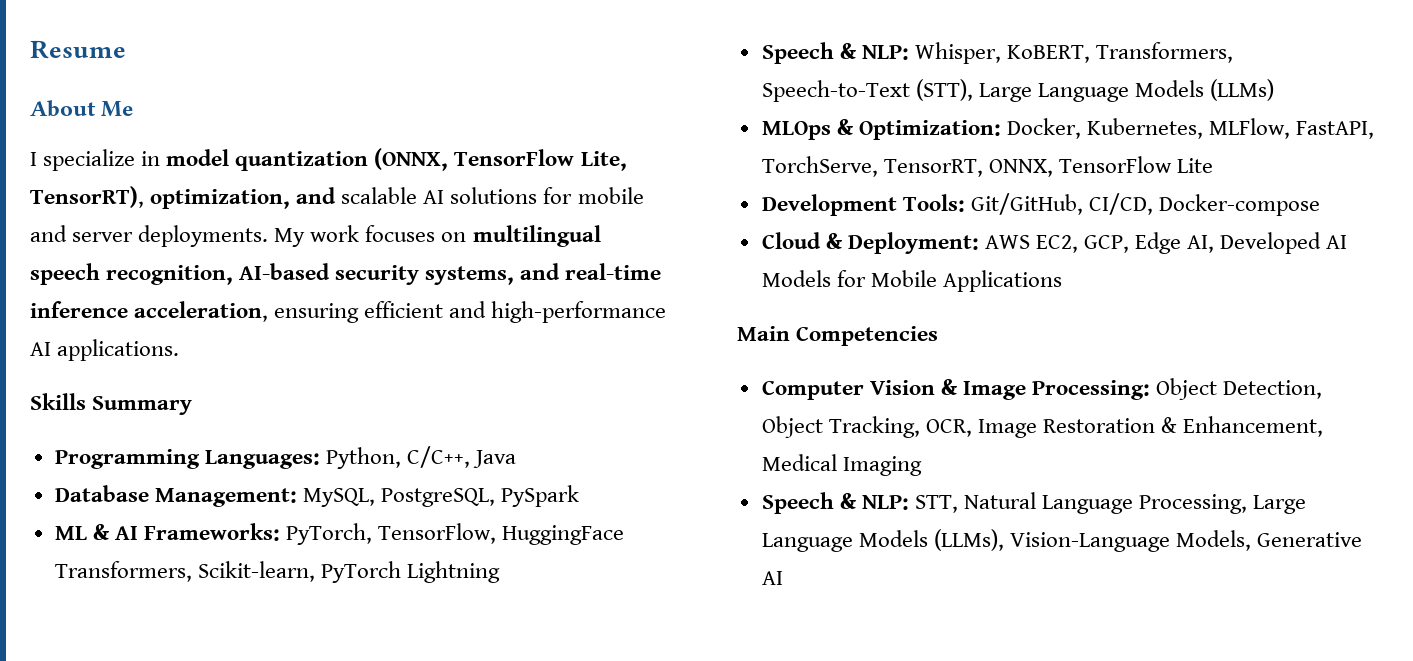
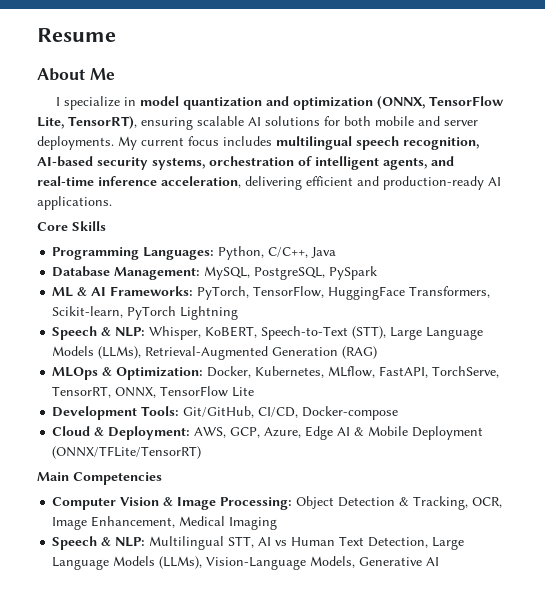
(369, 161) none -> [266,96,374,110] and optimization
[150,187,337,209] optimization, and -> [141,117,193,130] ensuring
(573, 195) none -> [344,116,371,126] both
[310,225,467,242] work focuses on -> [141,136,272,146] current focus includes
(515, 275) none -> [209,156,427,170] orchestration of intelligent agents,
[274,303,360,323] ensuring -> [245,176,302,190] delivering
[491,301,667,323] high-performance -> [383,176,484,190] production-ready
(180, 350) none -> [37,222,68,231] Core
[92,396,193,415] Summary -> (106, 226) none
[1096,42,1234,63] Transformers, -> (258, 332) none
[1210,79,1275,101] (LLMs) -> [98,346,378,360] (LLMs), Retrieval-Augmented Generation (RAG)
[1209,118,1291,139] MLFlow, -> [328,366,376,378] MLflow,
[984,232,1348,254] [761,270,1062,292] AWS EC2, GCP, Edge AI, Developed AI Models for Mobile Applications -> [194,426,484,440] [52,446,202,459] AWS, GCP, Azure, Edge AI & Mobile Deployment (ONNX/TFLite/TensorRT)
[1223,380,1323,399] [761,416,823,438] Detection, Object -> [338,497,410,507] Detection &
[1043,417,1178,433] Restoration & -> (88, 523) none
[914,492,1248,514] STT, Natural Language Processing, -> [149,536,429,550] Multilingual STT, AI vs Human Text Detection,

